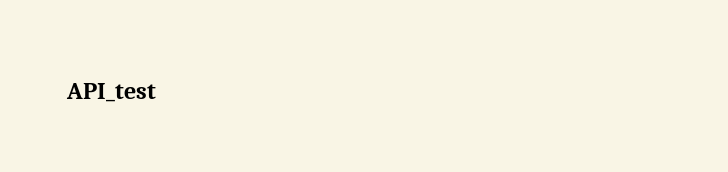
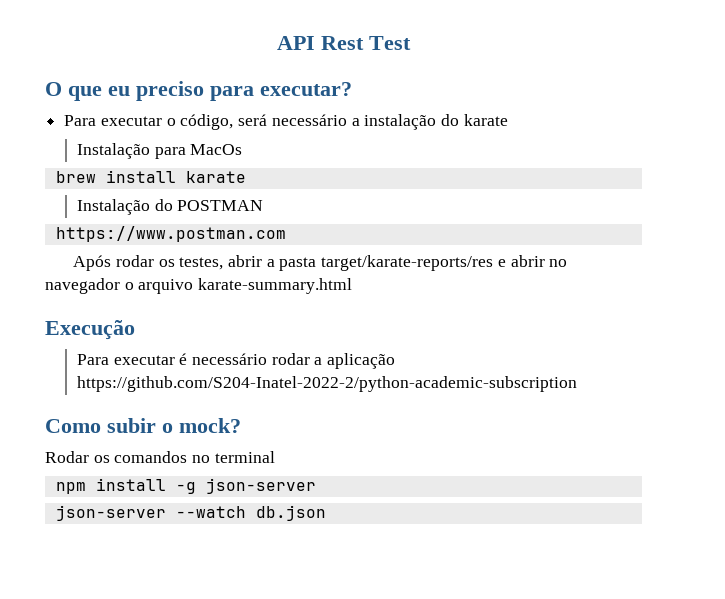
[66,83,156,102] API_test -> [277,36,411,50] [45,81,352,101] [64,114,508,130] [76,143,243,159] [55,170,246,183] [76,199,264,215] [55,226,286,242] [73,255,568,271] [45,278,353,294] [45,320,135,340] [76,353,396,369] [76,376,577,392] [45,418,241,433] [45,451,275,463] [55,478,316,494] [55,505,326,521] API Rest Test // O que eu preciso para executar? // Para executar o código, será necessário a instalação do karate // Instalação para MacOs // brew install karate // Instalação do POSTMAN // https://www.postman.com // Após rodar os testes, abrir a pasta target/karate-reports/res e abrir no navegador o arquivo karate-summary.html // Execução // Para executar é necessário rodar a aplicação https://github.com/S204-Inatel-2022-2/python-academic-subscription // Como subir o mock? // Rodar os comandos no terminal // npm install -g json-server // json-server --watch db.json

